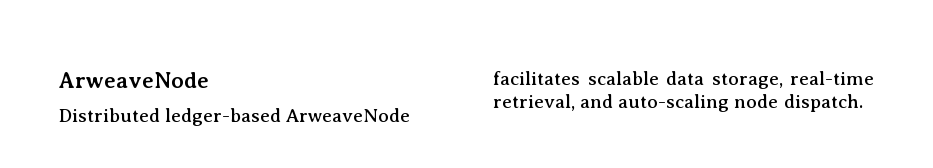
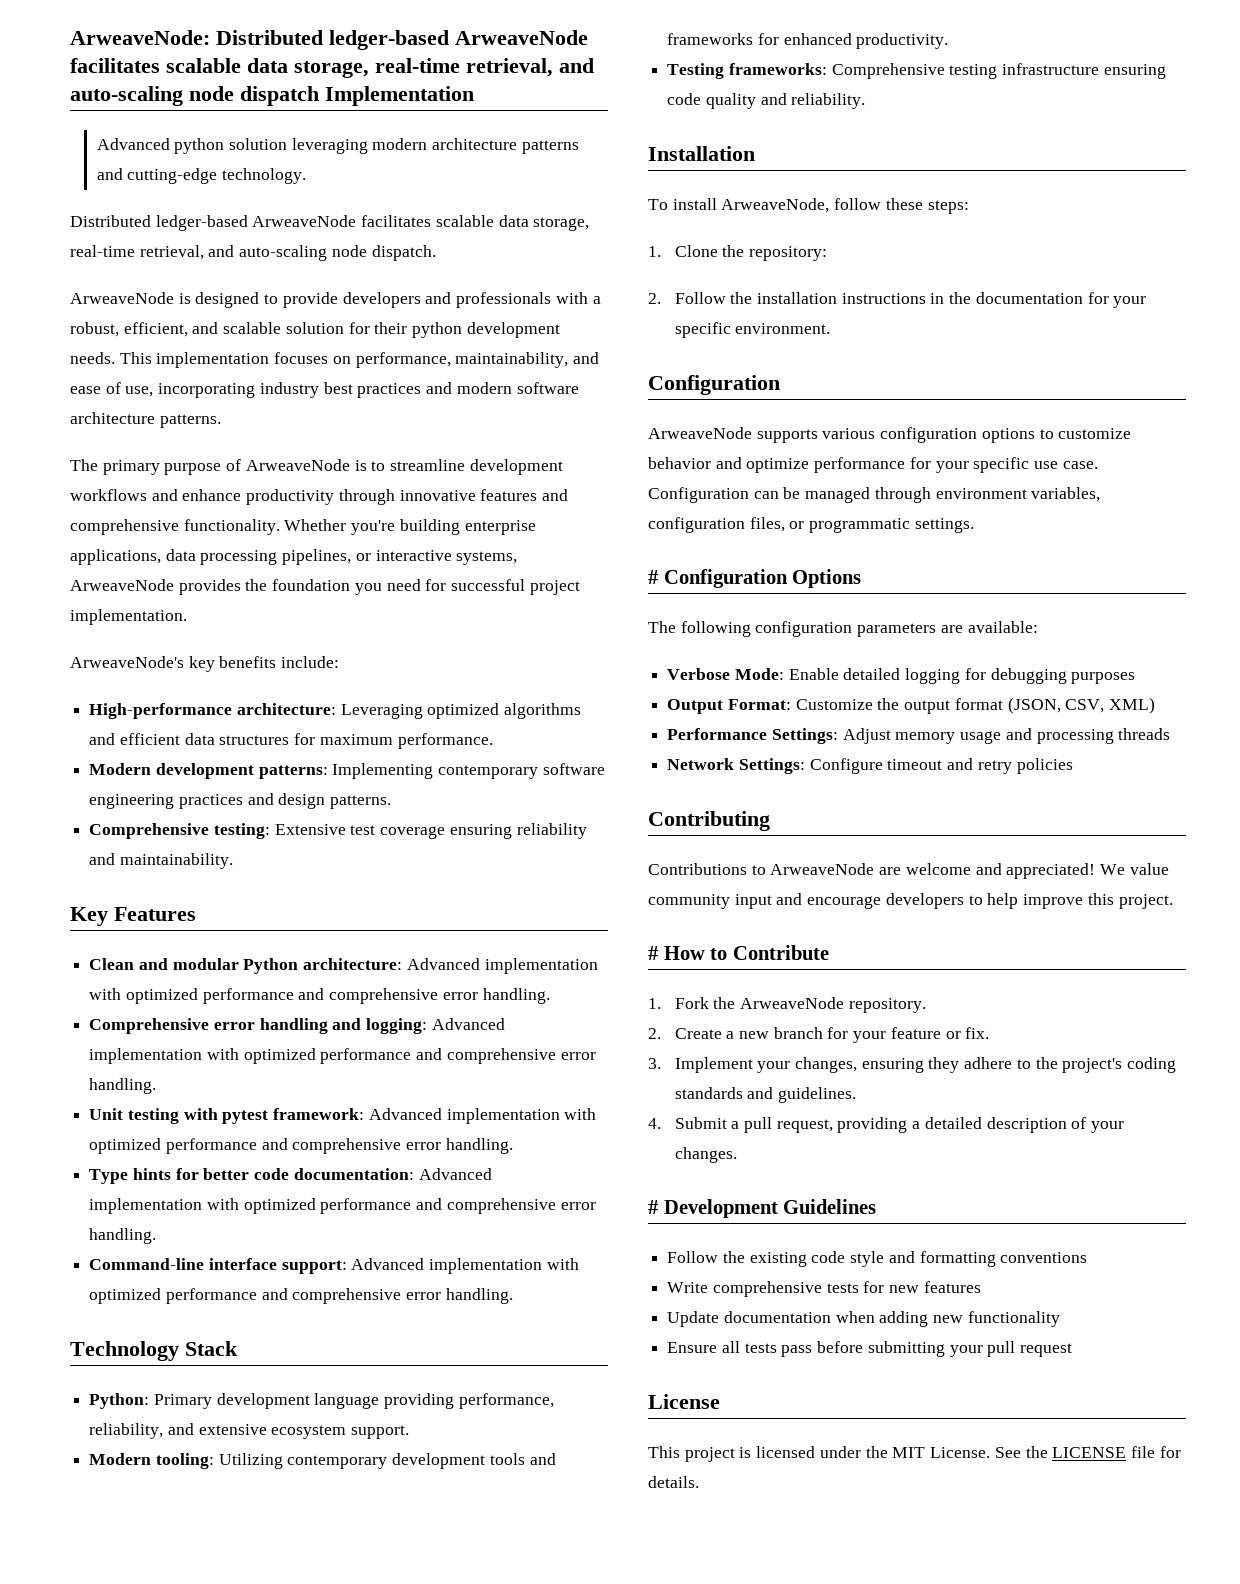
[59,72,209,88] ArweaveNode -> [70,30,588,50] [70,58,594,78] [70,86,474,106] [96,138,579,154] [96,168,307,184] ArweaveNode: Distributed ledger-based ArweaveNode facilitates scalable data storage, real-time retrieval, and auto-scaling node dispatch Implementation // Advanced python solution leveraging modern architecture patterns and cutting-edge technology.
(863, 103) none -> [70,292,601,308] [70,322,560,338] [70,352,600,368] [70,382,579,398] [70,412,221,428] [70,459,563,475] [70,489,569,505] [70,519,536,535] [70,549,518,565] [70,579,580,595] [70,609,187,625] [70,656,340,672] [89,703,582,719] [89,733,493,749] [89,763,605,779] [89,793,392,809] [89,823,587,839] [89,853,233,869] [70,907,196,926] [89,958,598,974] [89,988,550,1004] [89,1018,505,1034] [89,1048,596,1064] [89,1078,157,1094] [89,1108,597,1124] [89,1138,513,1154] [89,1168,492,1184] [89,1198,596,1214] [89,1228,157,1244] [89,1258,579,1274] [89,1288,513,1304] [70,1341,238,1361] [89,1393,554,1409] [89,1423,410,1439] [89,1453,556,1469] [667,33,949,49] [667,63,1166,79] [667,93,866,109] [648,146,755,161] [648,198,969,214] [648,245,828,261] [648,292,1147,308] [674,322,831,338] [648,375,780,395] [648,427,1132,443] [648,457,1098,473] [648,487,1101,503] [648,517,974,533] [648,569,862,588] [648,621,1038,637] [667,668,1136,684] [667,697,1156,714] [667,728,1171,744] [667,758,1073,774] [648,811,770,831] [648,863,1169,879] [648,893,1173,909] [648,945,829,960] [648,997,926,1013] [648,1027,990,1043] [648,1057,1177,1073] [674,1087,857,1103] [648,1117,1125,1133] [674,1147,737,1163] [648,1199,877,1218] [667,1251,1088,1267] [667,1281,981,1297] [667,1311,1060,1327] [667,1341,1073,1357] [648,1394,720,1409] [648,1446,1181,1462] [648,1476,699,1488] // ArweaveNode is designed to provide developers and professionals with a robust, efficient, and scalable solution for their python development needs. This implementation focuses on performance, maintainability, and ease of use, incorporating industry best practices and modern software architecture patterns. // The primary purpose of ArweaveNode is to streamline development workflows and enhance productivity through innovative features and comprehensive functionality. Whether you're building enterprise applications, data processing pipelines, or interactive systems, ArweaveNode provides the foundation you need for successful project implementation. // ArweaveNode's key benefits include: // High-performance architecture: Leveraging optimized algorithms and efficient data structures for maximum performance. // Modern development patterns: Implementing contemporary software engineering practices and design patterns. // Comprehensive testing: Extensive test coverage ensuring reliability and maintainability. // Key Features // Clean and modular Python architecture: Advanced implementation with optimized performance and comprehensive error handling. // Comprehensive error handling and logging: Advanced implementation with optimized performance and comprehensive error handling. // Unit testing with pytest framework: Advanced implementation with optimized performance and comprehensive error handling. // Type hints for better code documentation: Advanced implementation with optimized performance and comprehensive error handling. // Command-line interface support: Advanced implementation with optimized performance and comprehensive error handling. // Technology Stack // Python: Primary development language providing performance, reliability, and extensive ecosystem support. // Modern tooling: Utilizing contemporary development tools and frameworks for enhanced productivity. // Testing frameworks: Comprehensive testing infrastructure ensuring code quality and reliability. // Installation // To install ArweaveNode, follow these steps: // 1. Clone the repository: // 2. Follow the installation instructions in the documentation for your specific environment. // Configuration // ArweaveNode supports various configuration options to customize behavior and optimize performance for your specific use case. Configuration can be managed through environment variables, configuration files, or programmatic settings. // # Configuration Options // The following configuration parameters are available: // Verbose Mode: Enable detailed logging for debugging purposes // Output Format: Customize the output format (JSON, CSV, XML) // Performance Settings: Adjust memory usage and processing threads // Network Settings: Configure timeout and retry policies // Contributing // Contributions to ArweaveNode are welcome and appreciated! We value community input and encourage developers to help improve this project. // # How to Contribute // 1. Fork the ArweaveNode repository. // 2. Create a new branch for your feature or fix. // 3. Implement your changes, ensuring they adhere to the project's coding standards and guidelines. // 4. Submit a pull request, providing a detailed description of your changes. // # Development Guidelines // Follow the existing code style and formatting conventions // Write comprehensive tests for new features // Update documentation when adding new functionality // Ensure all tests pass before submitting your pull request // License // This project is licensed under the MIT License. See the LICENSE file for details.

